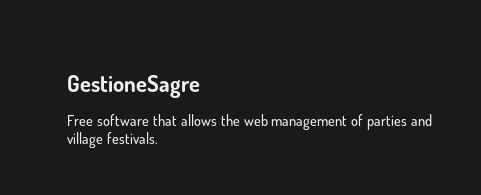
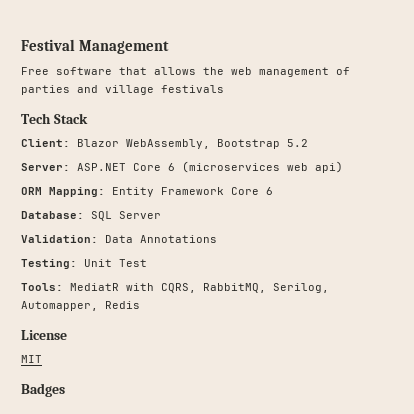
[67,75,200,98] GestioneSagre -> [21,39,170,54] Festival Management
[106,132,158,144] festivals. -> [161,85,224,93] [21,113,88,124] [21,139,308,149] [21,161,343,173] [21,187,273,197] [21,211,161,221] [21,235,217,243] [21,259,147,269] [21,283,329,293] [21,301,140,311] [21,330,67,340] [21,355,42,363] [21,383,65,397] festivals // Tech Stack // Client: Blazor WebAssembly, Bootstrap 5.2 // Server: ASP.NET Core 6 (microservices web api) // ORM Mapping: Entity Framework Core 6 // Database: SQL Server // Validation: Data Annotations // Testing: Unit Test // Tools: MediatR with CQRS, RabbitMQ, Serilog, Automapper, Redis // License // MIT // Badges

